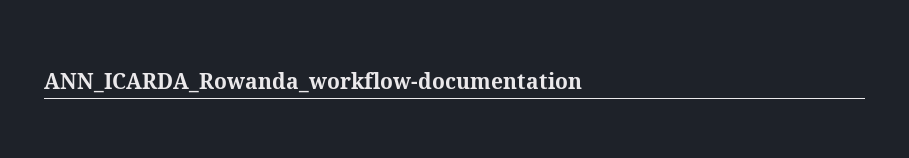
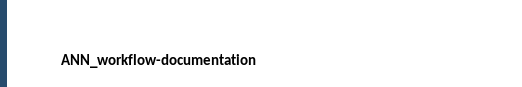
[44,72,582,93] ANN_ICARDA_Rowanda_workflow-documentation -> [61,54,256,68] ANN_workflow-documentation

